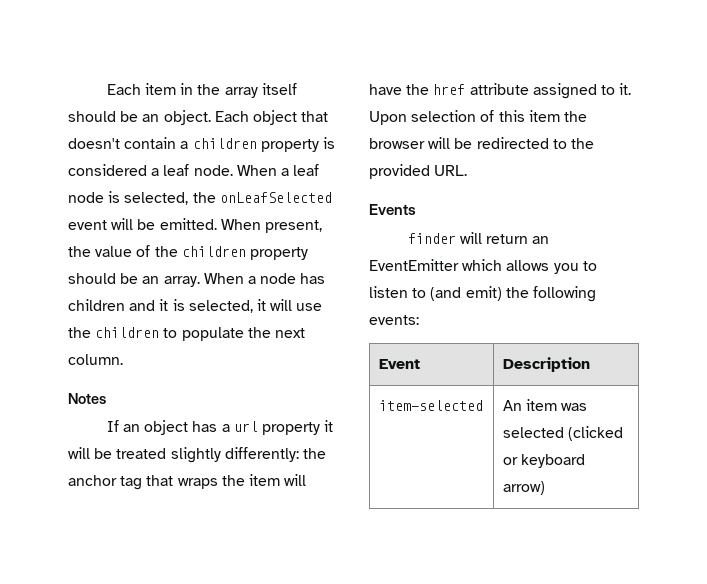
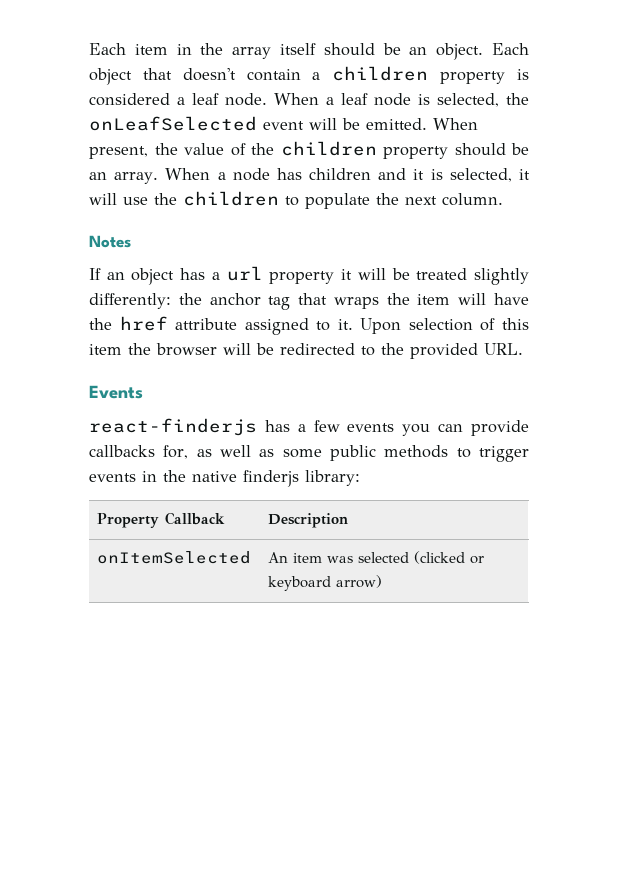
[407,232,550,244] [369,259,597,274] [369,286,596,302] [369,315,419,325] [378,359,420,369] finder will return an EventEmitter which allows you to listen to (and emit) the following events: // Event -> [89,418,529,436] [89,445,529,462] [89,470,360,487] [97,512,226,528] react-finderjs has a few events you can provide callbacks for, as well as some public methods to trigger events in the native finderjs library: // Property Callback
[378,400,483,411] item-selected -> [97,551,252,564] onItemSelected

